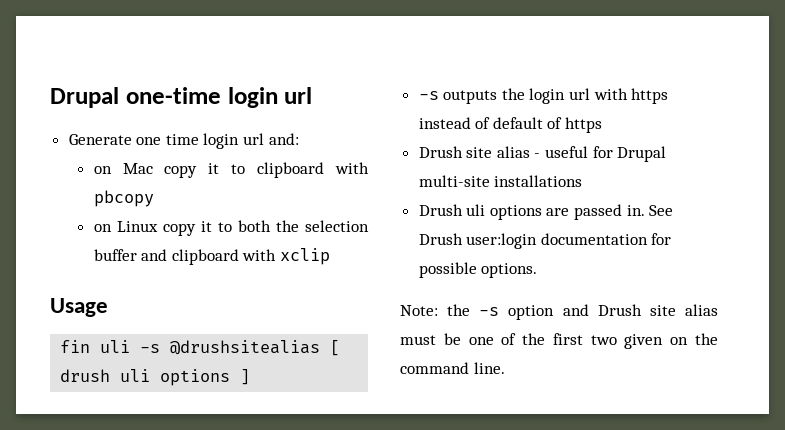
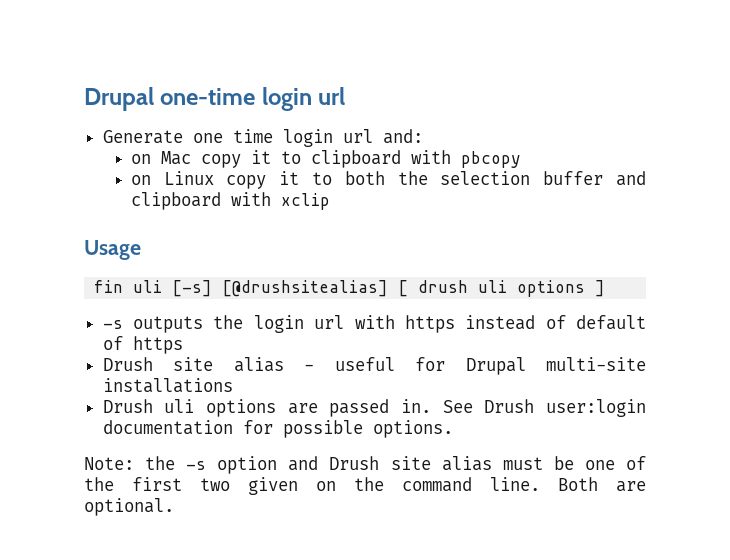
[140,340,321,355] -s @drushsitealias -> [172,280,389,297] [-s] [@drushsitealias]
(505, 368) none -> [558,477,646,492] [84,498,174,516] Both are optional.

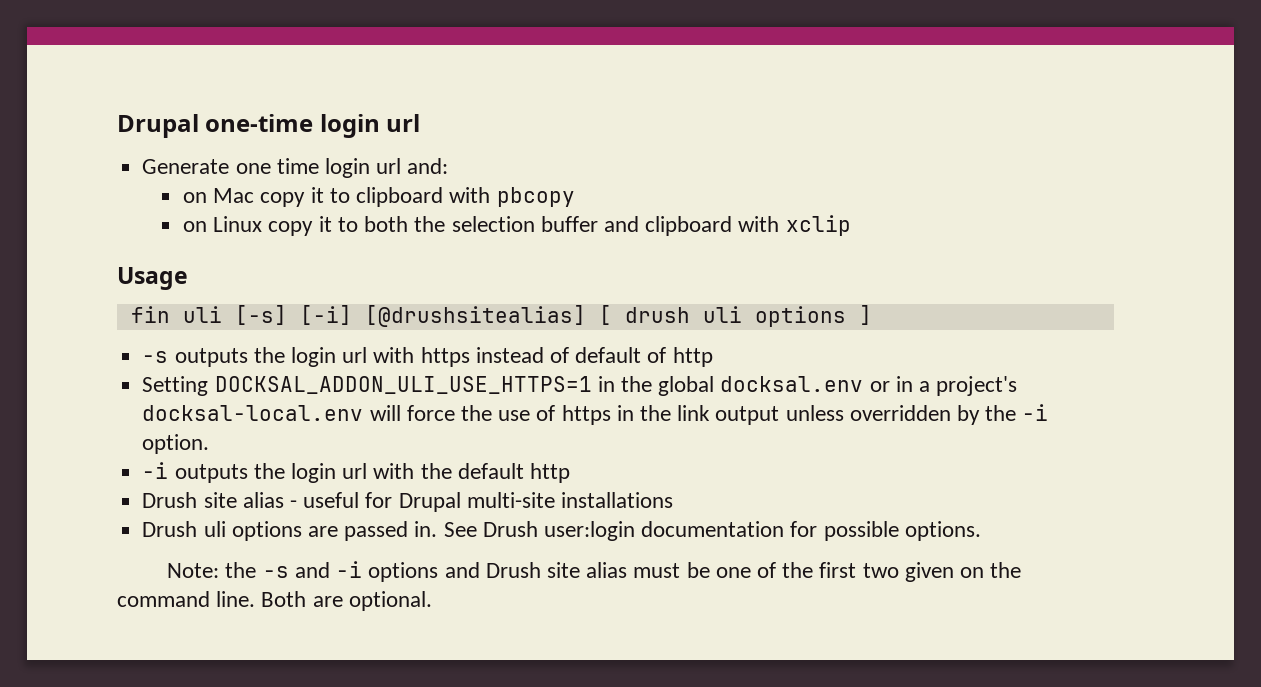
(213, 288) none -> [299,305,352,325] [-i]
[132,336,183,354] https -> [672,347,713,367] [142,376,1018,396] [142,404,1049,425] [142,434,210,454] [142,462,570,483] http // Setting DOCKSAL_ADDON_ULI_USE_HTTPS=1 in the global docksal.env or in a project's docksal-local.env will force the use of https in the link output unless overridden by the -i option. // -i outputs the login url with the default http
[217,456,278,474] option -> [294,561,439,582] and -i options

